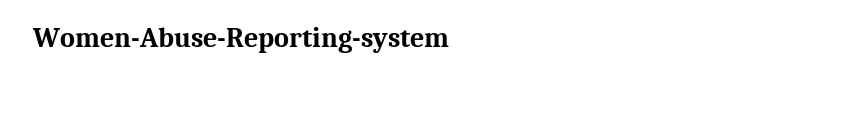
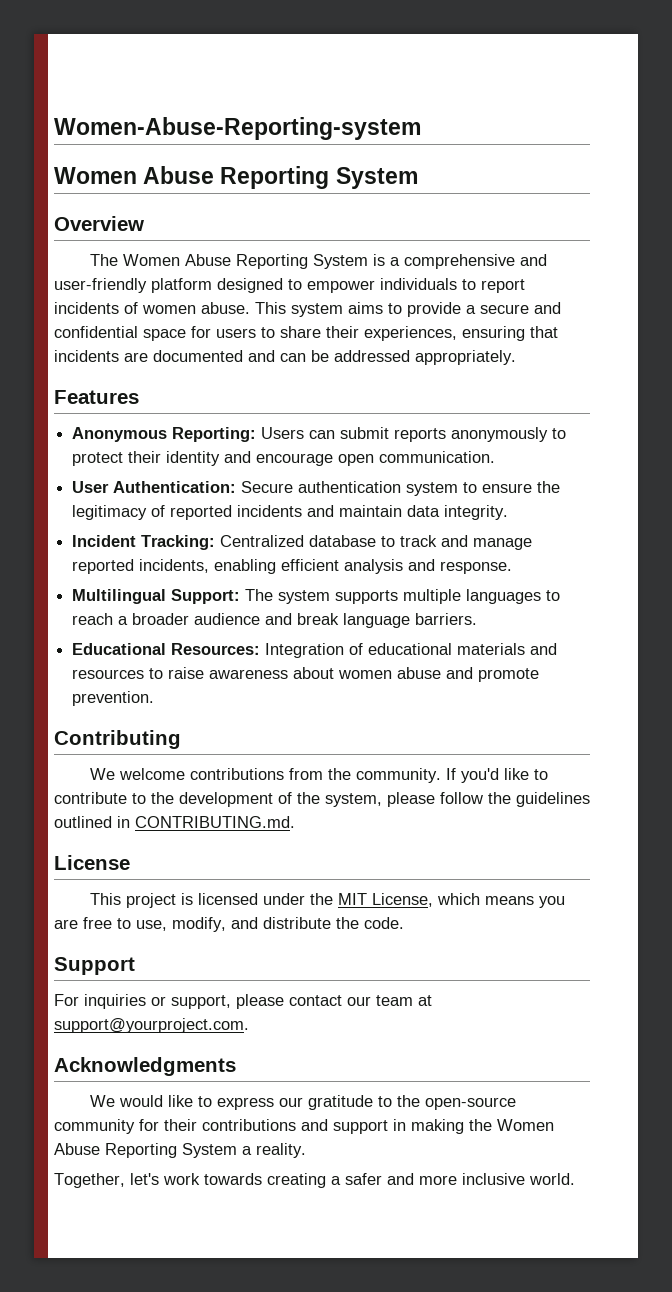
(449, 40) none -> [54,166,418,189] [54,216,144,231] [89,254,547,269] [54,278,525,293] [54,302,561,317] [54,326,558,341] [54,350,516,365] [54,390,139,404] [72,427,567,442] [72,451,496,466] [72,481,561,496] [72,505,509,520] [72,535,533,550] [72,559,513,574] [72,589,561,604] [72,613,478,628] [72,643,558,658] [72,667,540,682] [72,691,155,706] [54,730,181,749] [89,768,548,783] [54,792,590,807] [54,816,295,828] [54,855,130,870] [89,893,565,908] [54,917,404,932] [54,957,135,975] [54,994,432,1009] [54,1018,249,1033] [54,1057,236,1076] [89,1095,516,1110] [54,1119,554,1134] [54,1143,306,1158] [54,1173,575,1188] // Women Abuse Reporting System // Overview // The Women Abuse Reporting System is a comprehensive and user-friendly platform designed to empower individuals to report incidents of women abuse. This system aims to provide a secure and confidential space for users to share their experiences, ensuring that incidents are documented and can be addressed appropriately. // Features // Anonymous Reporting: Users can submit reports anonymously to protect their identity and encourage open communication. // User Authentication: Secure authentication system to ensure the legitimacy of reported incidents and maintain data integrity. // Incident Tracking: Centralized database to track and manage reported incidents, enabling efficient analysis and response. // Multilingual Support: The system supports multiple languages to reach a broader audience and break language barriers. // Educational Resources: Integration of educational materials and resources to raise awareness about women abuse and promote prevention. // Contributing // We welcome contributions from the community. If you'd like to contribute to the development of the system, please follow the guidelines outlined in CONTRIBUTING.md. // License // This project is licensed under the MIT License, which means you are free to use, modify, and distribute the code. // Support // For inquiries or support, please contact our team at support@yourproject.com. // Acknowledgments // We would like to express our gratitude to the open-source community for their contributions and support in making the Women Abuse Reporting System a reality. // Together, let's work towards creating a safer and more inclusive world.

